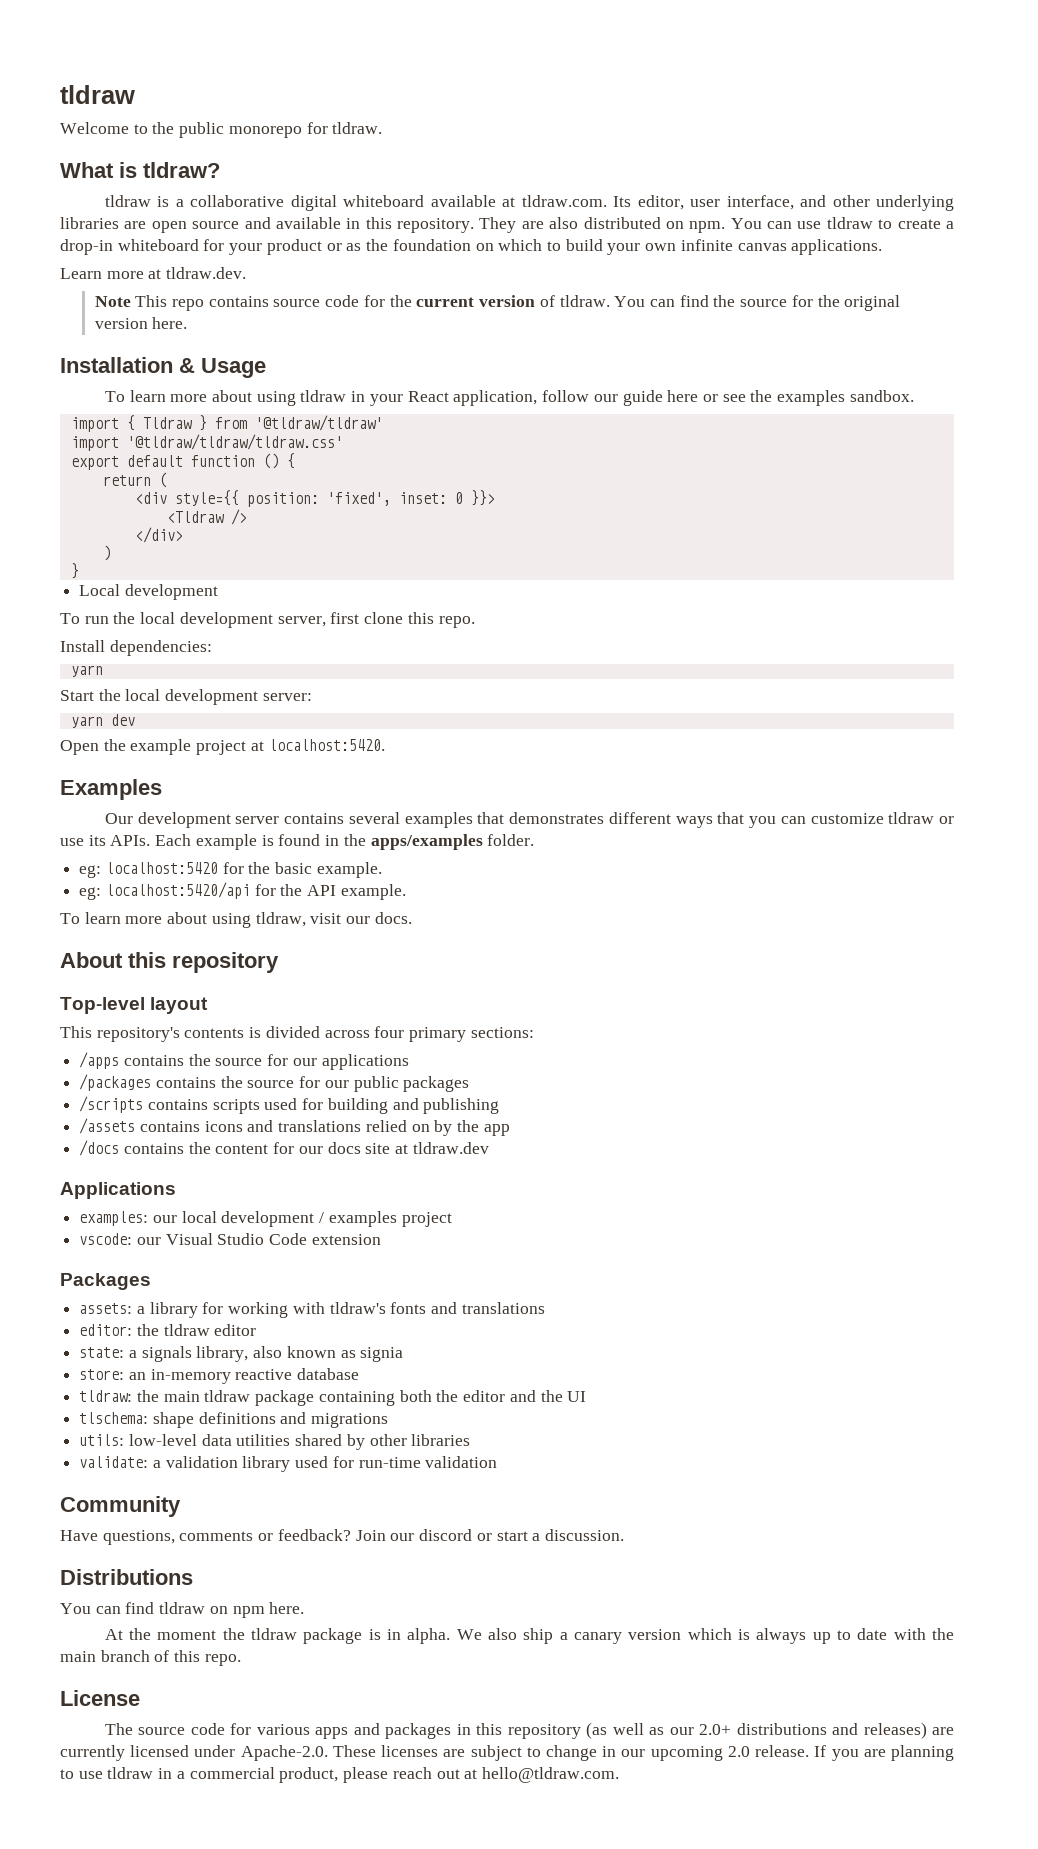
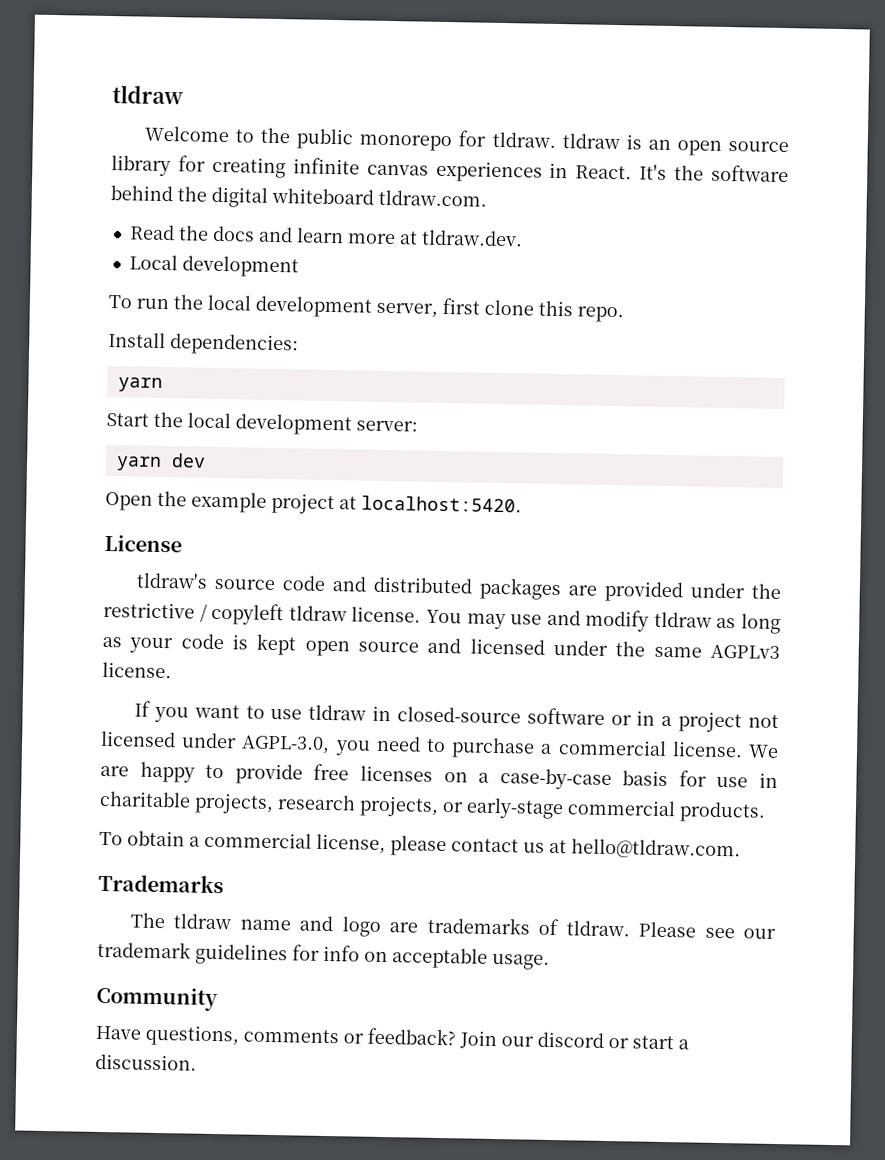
[60,162,220,178] [104,195,954,211] [60,217,955,233] [60,239,883,255] [60,267,247,279] [94,295,901,311] [94,317,188,329] [60,357,266,378] [104,390,914,406] [70,415,383,432] [70,434,343,451] [70,453,295,470] [102,472,167,488] [134,490,495,507] [166,509,247,525] [134,527,183,543] [102,545,111,561] [70,563,79,579] // What is tldraw? // tldraw is a collaborative digital whiteboard available at tldraw.com. Its editor, user interface, and other underlying libraries are open source and available in this repository. They are also distributed on npm. You can use tldraw to create a drop-in whiteboard for your product or as the foundation on which to build your own infinite canvas applications. // Learn more at tldraw.dev. // Note This repo contains source code for the current version of tldraw. You can find the source for the original version here. // Installation & Usage // To learn more about using tldraw in your React application, follow our guide here or see the examples sandbox. // import { Tldraw } from '@tldraw/tldraw' // import '@tldraw/tldraw/tldraw.css' // export default function () { // return ( // <div style={{ position: 'fixed', inset: 0 }}> // <Tldraw /> // </div> // ) // } -> [561,133,789,156] [111,155,789,183] [110,185,487,208] [129,224,523,247] tldraw is an open source library for creating infinite canvas experiences in React. It's the software behind the digital whiteboard tldraw.com. // Read the docs and learn more at tldraw.dev.
[60,779,162,800] [104,812,954,828] [60,834,535,850] [79,862,382,878] [79,882,406,900] [60,912,412,928] [60,952,279,973] [60,997,209,1014] [60,1026,534,1042] [79,1052,409,1070] [79,1074,470,1092] [79,1096,500,1114] [79,1118,510,1136] [79,1140,489,1156] [60,1182,176,1199] [79,1211,452,1227] [79,1233,381,1245] [60,1273,151,1290] [79,1302,545,1318] [79,1324,257,1336] [79,1346,404,1362] [79,1368,360,1384] [79,1390,587,1406] [79,1412,389,1428] [79,1434,471,1450] [79,1456,498,1472] Examples // Our development server contains several examples that demonstrates different ways that you can customize tldraw or use its APIs. Each example is found in the apps/examples folder. // eg: localhost:5420 for the basic example. // eg: localhost:5420/api for the API example. // To learn more about using tldraw, visit our docs. // About this repository // Top-level layout // This repository's contents is divided across four primary sections: // /apps contains the source for our applications // /packages contains the source for our public packages // /scripts contains scripts used for building and publishing // /assets contains icons and translations relied on by the app // /docs contains the content for our docs site at tldraw.dev // Applications // examples: our local development / examples project // vscode: our Visual Studio Code extension // Packages // assets: a library for working with tldraw's fonts and translations // editor: the tldraw editor // state: a signals library, also known as signia // store: an in-memory reactive database // tldraw: the main tldraw package containing both the editor and the UI // tlschema: shape definitions and migrations // utils: low-level data utilities shared by other libraries // validate: a validation library used for run-time validation -> [104,534,182,553] [136,572,781,603] [103,601,782,635] [102,633,780,660] [102,661,172,679] [134,700,779,733] [100,730,779,759] [100,761,779,791] [99,790,766,823] [99,830,741,860] [98,873,224,894] [130,912,776,939] [97,940,550,970] License // tldraw's source code and distributed packages are provided under the restrictive / copyleft tldraw license. You may use and modify tldraw as long as your code is kept open source and licensed under the same AGPLv3 license. // If you want to use tldraw in closed-source software or in a project not licensed under AGPL-3.0, you need to purchase a commercial license. We are happy to provide free licenses on a case-by-case basis for use in charitable projects, research projects, or early-stage commercial products. // To obtain a commercial license, please contact us at hello@tldraw.com. // Trademarks // The tldraw name and logo are trademarks of tldraw. Please see our trademark guidelines for info on acceptable usage.
[60,1569,193,1585] [60,1602,305,1618] [104,1628,954,1644] [60,1650,241,1666] [60,1690,140,1706] [104,1722,954,1739] [60,1745,954,1761] [60,1767,619,1783] // Distributions // You can find tldraw on npm here. // At the moment the tldraw package is in alpha. We also ship a canary version which is always up to date with the main branch of this repo. // License // The source code for various apps and packages in this repository (as well as our 2.0+ distributions and releases) are currently licensed under Apache-2.0. These licenses are subject to change in our upcoming 2.0 release. If you are planning to use tldraw in a commercial product, please reach out at hello@tldraw.com. -> (197, 1062) none

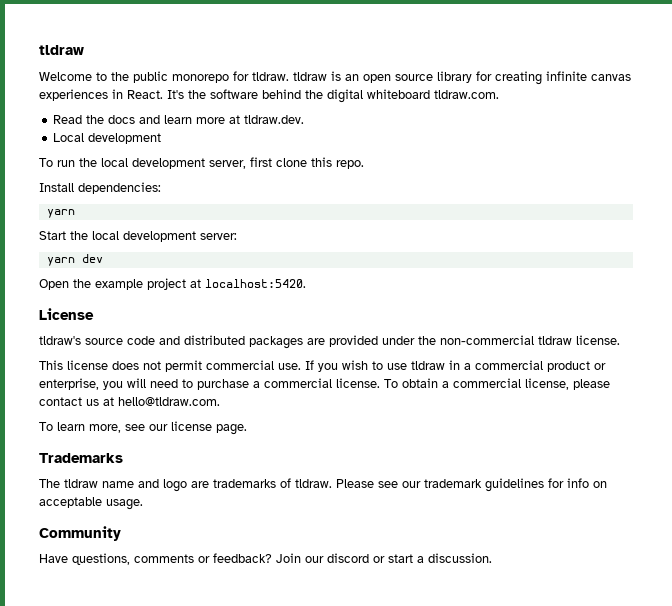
[103,601,285,626] restrictive / copyleft -> [440,335,534,345] non-commercial
[425,609,782,635] [102,633,780,660] [102,661,172,679] You may use and modify tldraw as long as your code is kept open source and licensed under the same AGPLv3 license. // -> [39,360,301,372] // This license does not permit commercial use.
[193,704,240,719] want -> [342,360,368,370] wish
[396,706,779,733] [100,730,371,756] closed-source software or in a project not licensed under AGPL-3.0, you -> [464,360,606,372] [39,378,146,390] a commercial product or enterprise, you will
[748,744,779,758] [100,761,779,791] [99,790,766,823] We are happy to provide free licenses on a case-by-case basis for use in charitable projects, research projects, or early-stage commercial products. // -> (380, 383) none
(741, 849) none -> [39,421,247,435] // To learn more, see our license page.

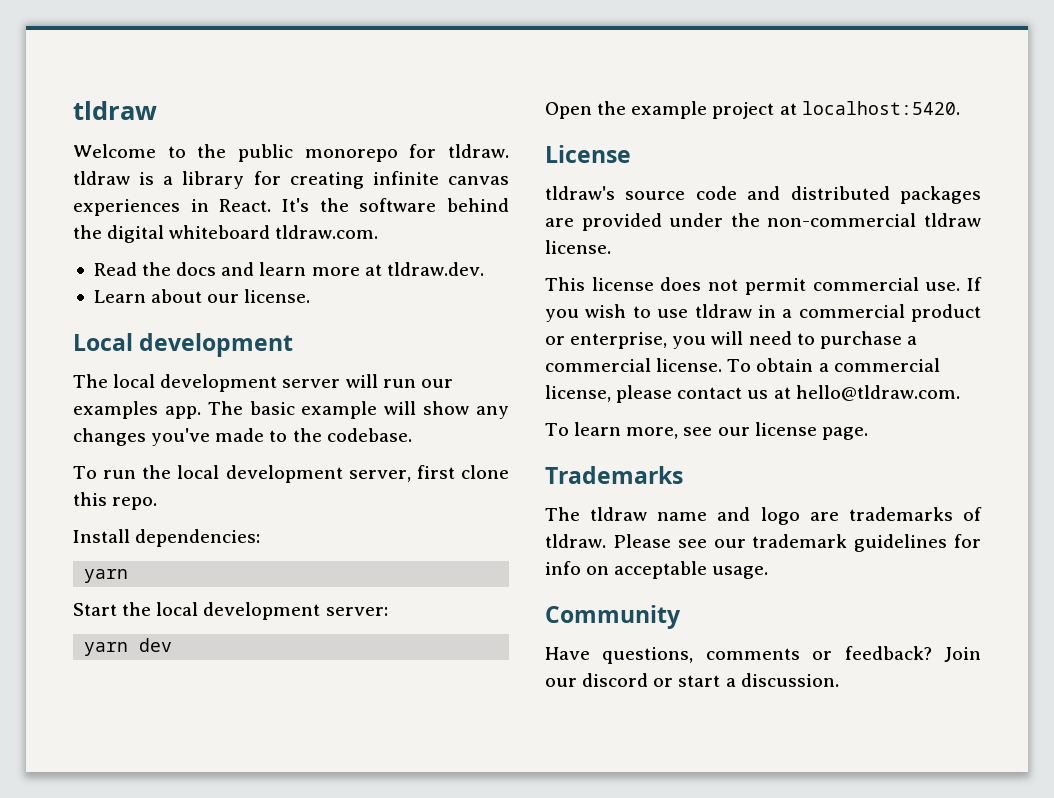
[345,74,433,83] an open source -> [163,176,174,185] a
[53,133,162,144] Local development -> [93,289,311,303] [73,333,294,357] [73,374,453,392] [73,401,509,419] [73,428,412,446] Learn about our license. // Local development // The local development server will run our examples app. The basic example will show any changes you've made to the codebase.

